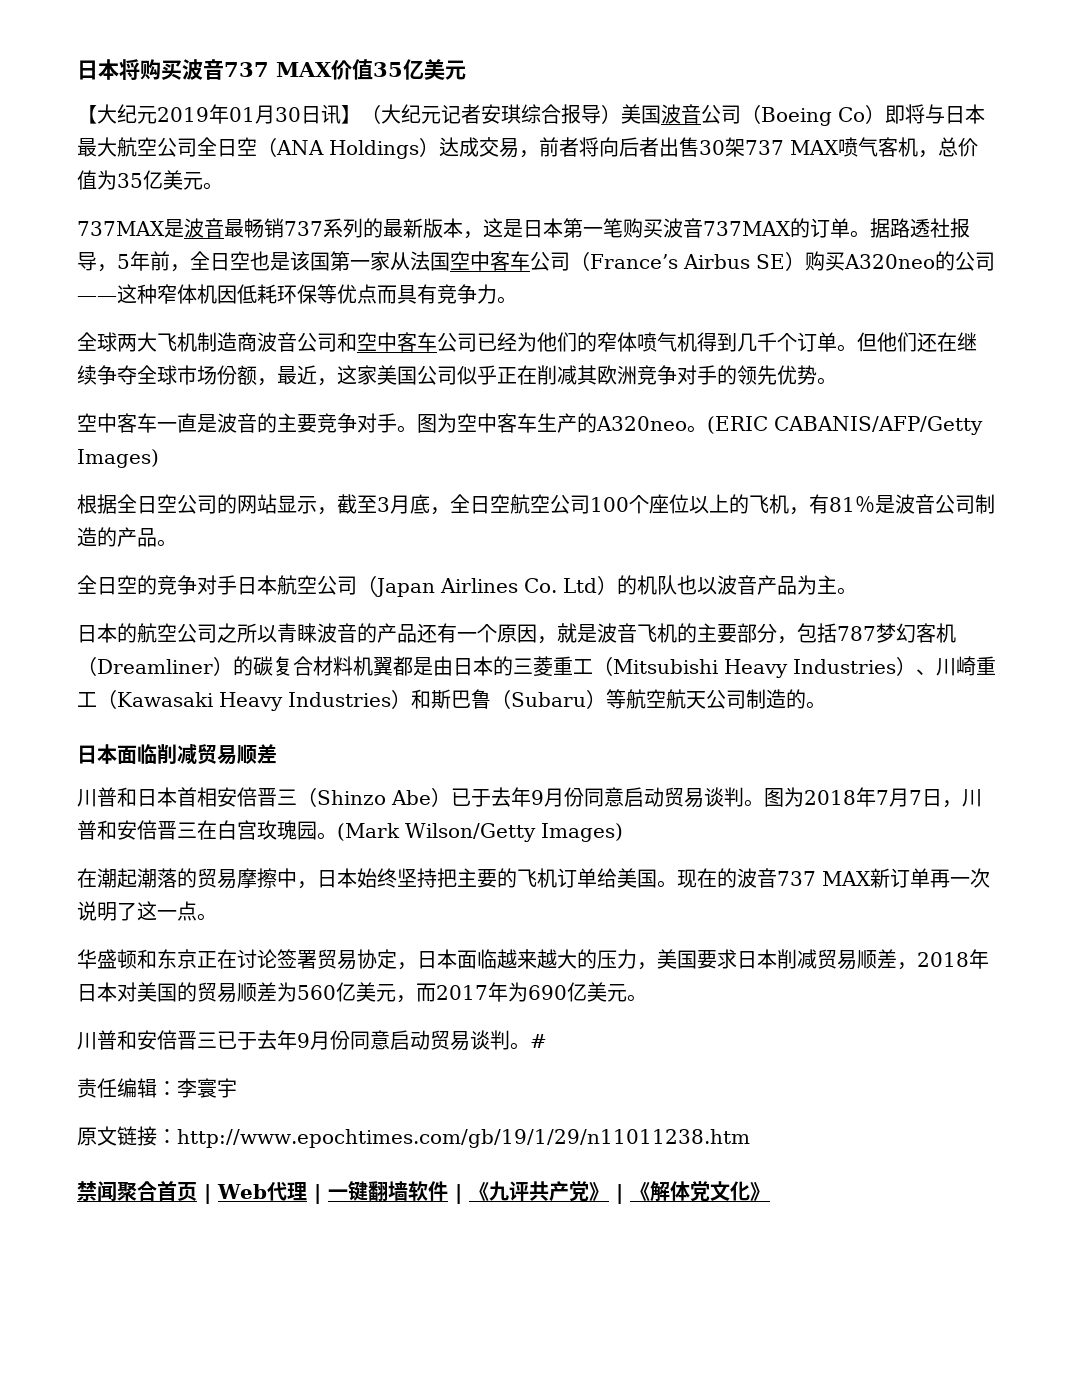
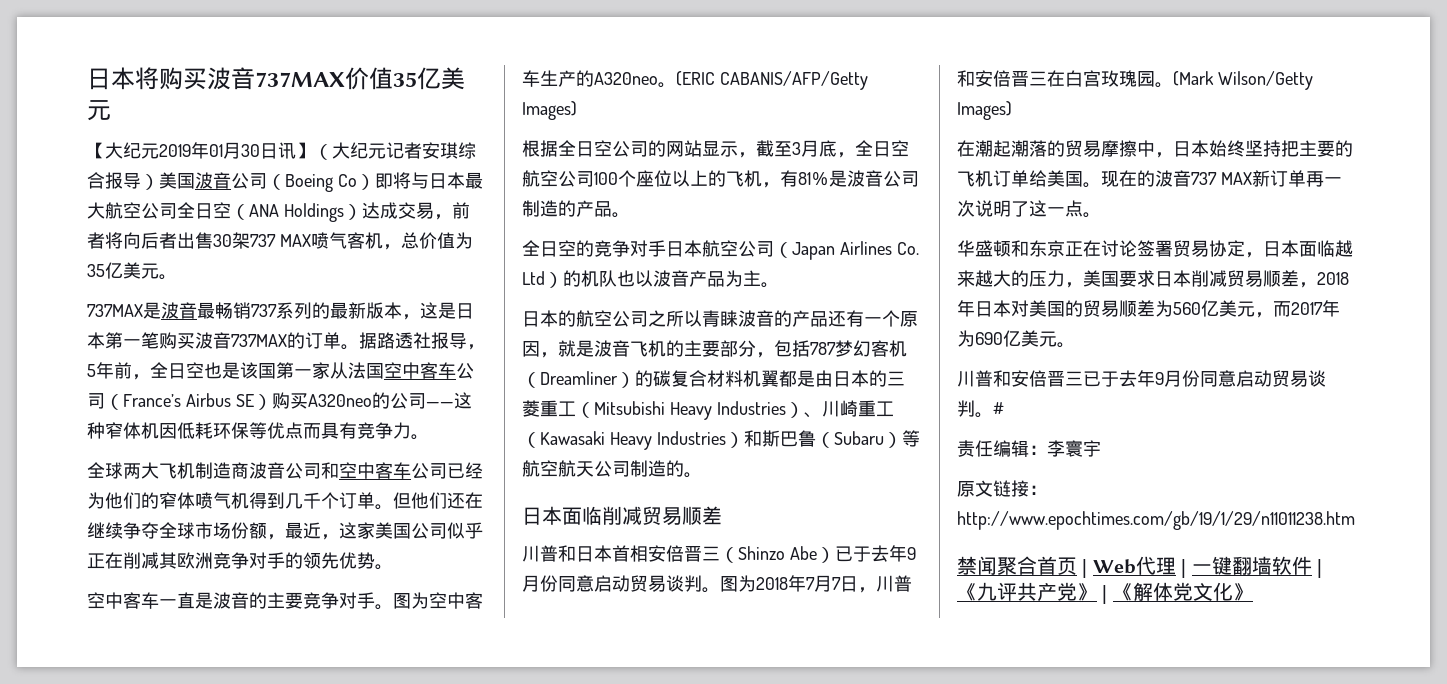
[224,62,332,77] 737 MAX -> [255,72,345,87] 737MAX

